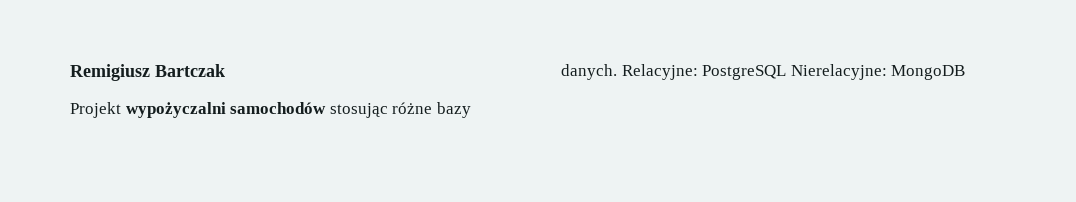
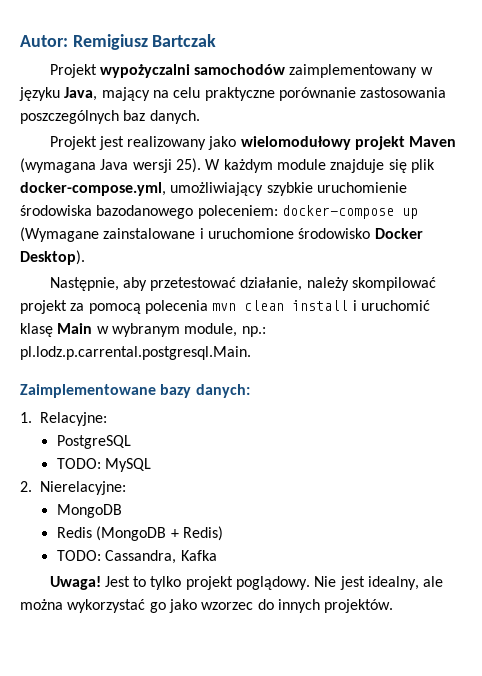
(70, 72) none -> [20,35,68,47] Autor:
[329,102,471,118] [561,64,617,80] stosując różne bazy danych. -> [289,64,433,78] [19,87,447,101] [20,110,200,124] [49,136,457,150] [20,158,435,173] [20,182,407,196] [20,205,418,219] [20,227,423,242] [20,250,85,265] [49,277,437,291] [20,300,430,314] [20,323,266,337] [20,346,251,360] [20,384,250,398] [20,412,32,423] zaimplementowany w języku Java, mający na celu praktyczne porównanie zastosowania poszczególnych baz danych. // Projekt jest realizowany jako wielomodułowy projekt Maven (wymagana Java wersji 25). W każdym module znajduje się plik docker-compose.yml, umożliwiający szybkie uruchomienie środowiska bazodanowego poleceniem: docker-compose up (Wymagane zainstalowane i uruchomione środowisko Docker Desktop). // Następnie, aby przetestować działanie, należy skompilować projekt za pomocą polecenia mvn clean install i uruchomić klasę Main w wybranym module, np.: pl.lodz.p.carrental.postgresql.Main. // Zaimplementowane bazy danych: // 1.
(698, 72) none -> (107, 419) //
(787, 72) none -> [56,458,152,472] [20,481,32,492] // TODO: MySQL // 2.
(887, 72) none -> (126, 488) //
(966, 72) none -> [56,526,223,541] [56,550,217,564] [49,576,444,590] [20,599,394,613] // Redis (MongoDB + Redis) // TODO: Cassandra, Kafka // Uwaga! Jest to tylko projekt poglądowy. Nie jest idealny, ale można wykorzystać go jako wzorzec do innych projektów.

